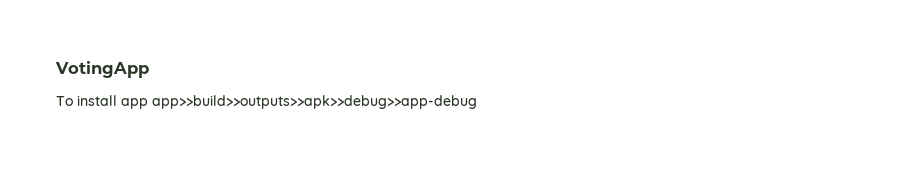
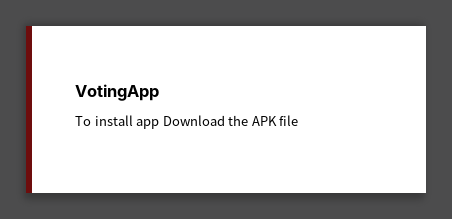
[152,95,477,109] app>>build>>outputs>>apk>>debug>>app-debug -> [162,115,299,126] Download the APK file

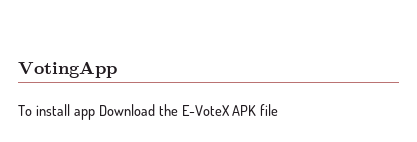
(249, 120) none -> [181,105,230,116] E-VoteX

